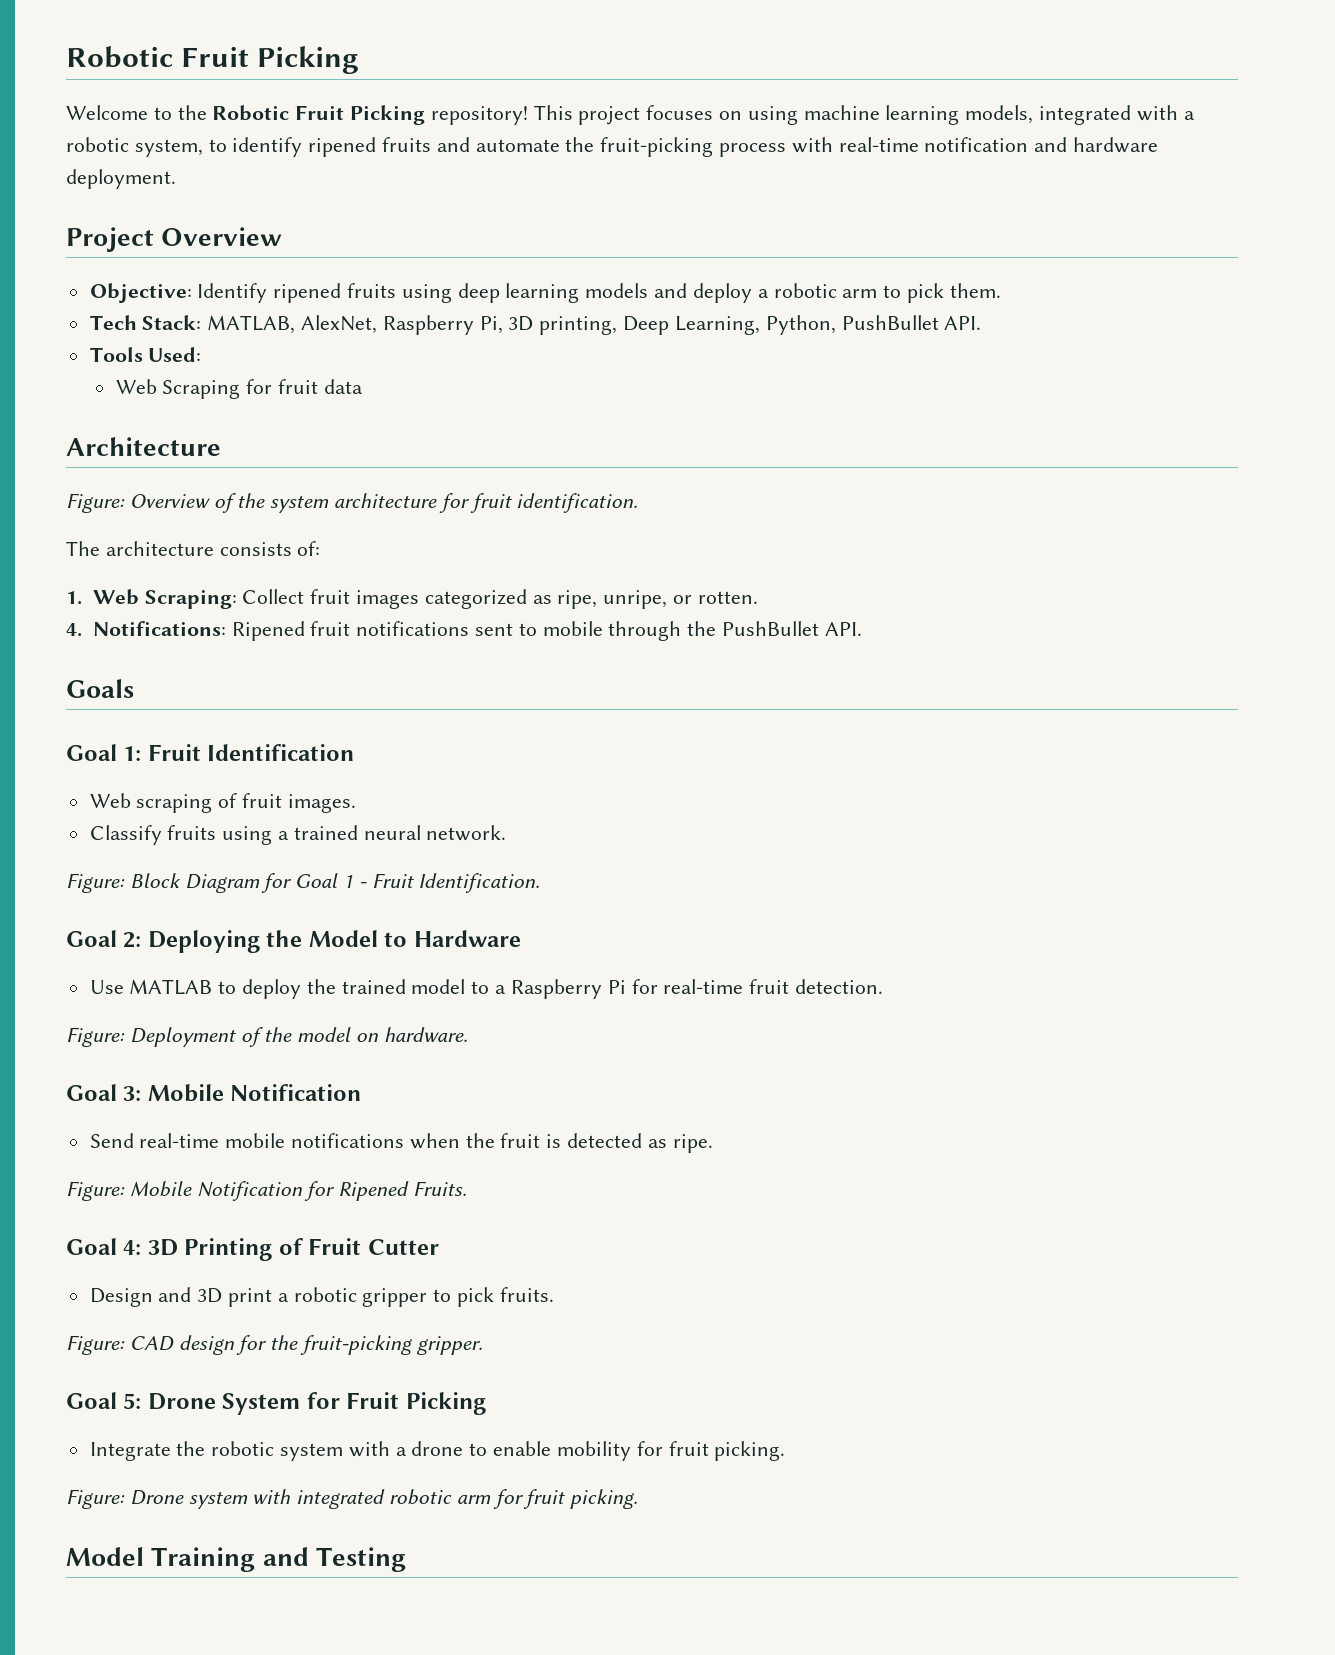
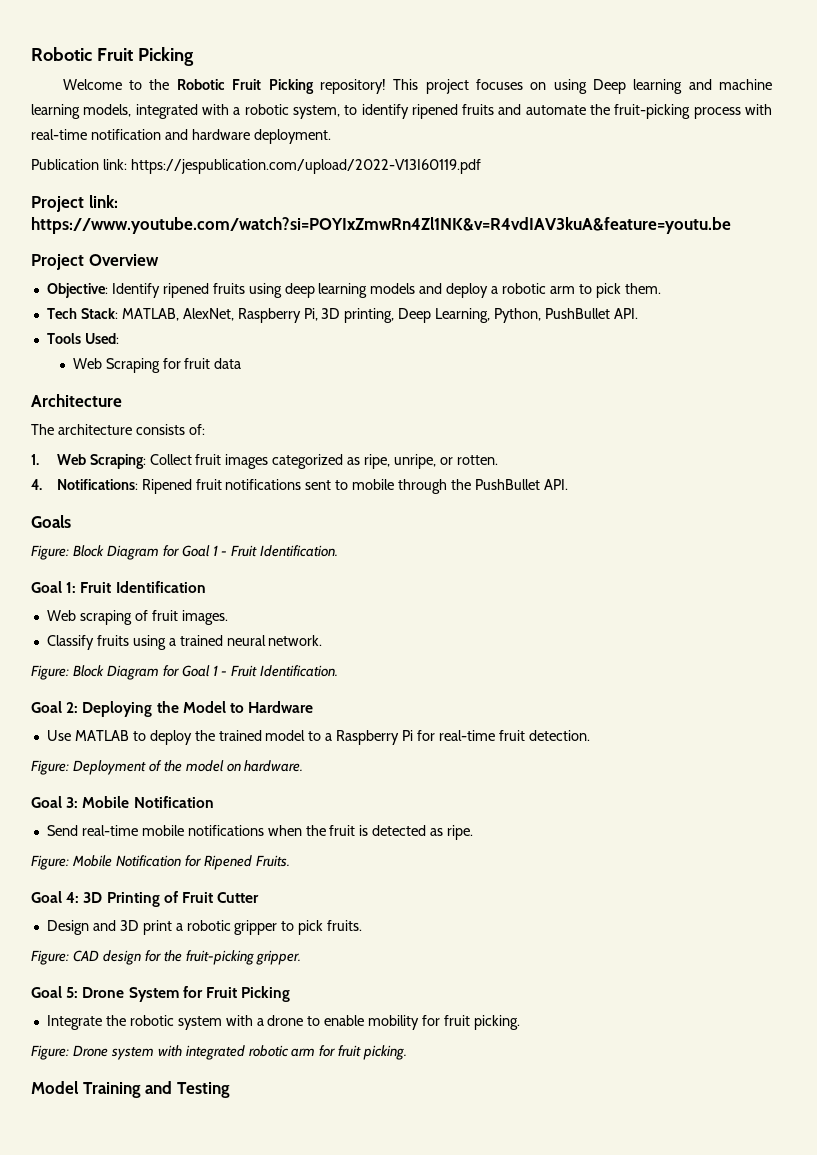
(798, 115) none -> [592,79,712,94] Deep learning and
(176, 179) none -> [31,159,481,174] [31,195,118,212] [31,217,731,234] // Publication link: https://jespublication.com/upload/2022-V13I60119.pdf // Project link: https://www.youtube.com/watch?si=POYIxZmwRn4Zl1NK&v=R4vdIAV3kuA&feature=youtu.be
[66,493,639,513] // Figure: Overview of the system architecture for fruit identification. -> (122, 400) none
(134, 688) none -> [31,545,339,560] // Figure: Block Diagram for Goal 1 - Fruit Identification.

